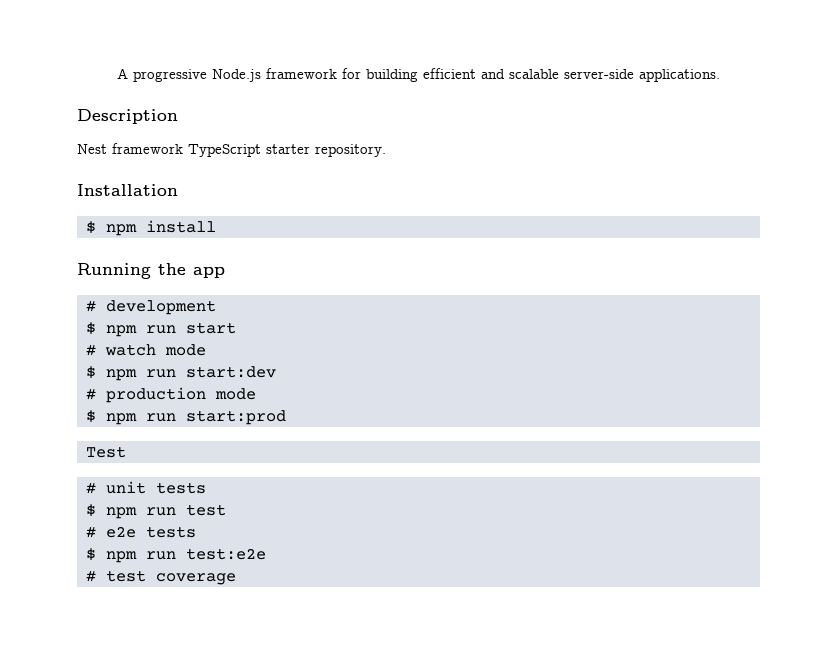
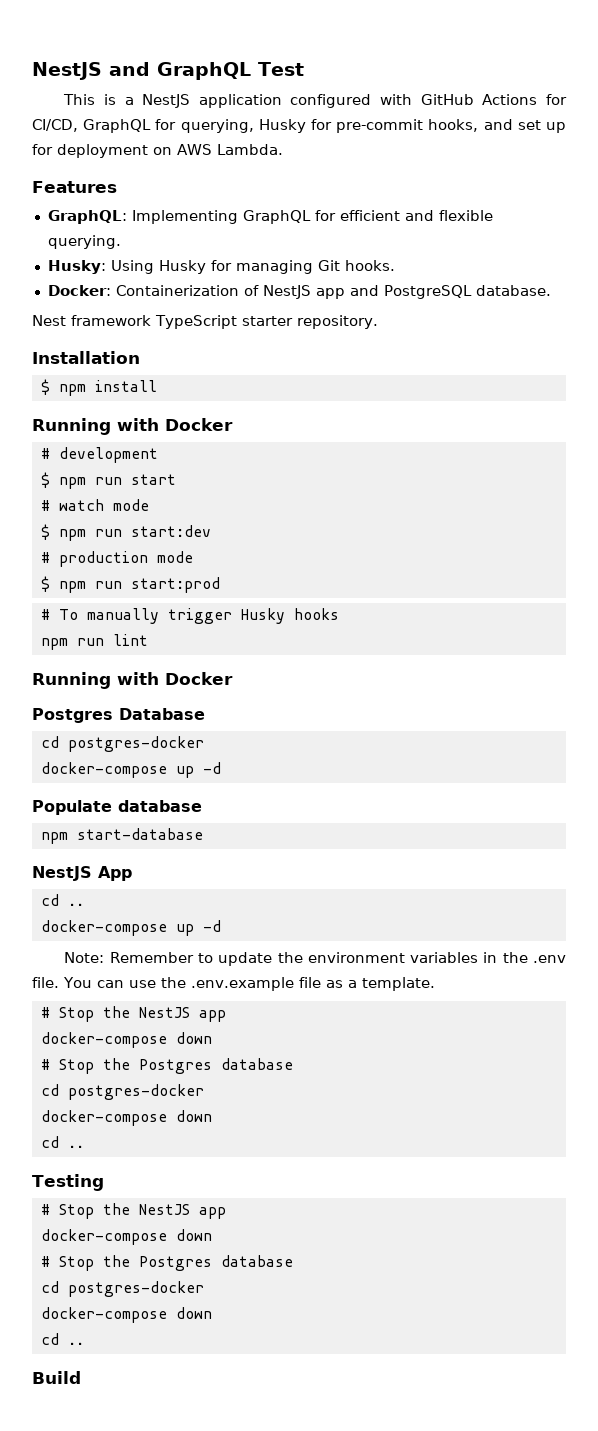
[117,68,720,82] [77,109,178,124] A progressive Node.js framework for building efficient and scalable server-side applications. // Description -> [32,62,304,80] [63,94,567,108] [32,119,566,133] [32,144,283,158] [32,181,117,193] [47,210,493,224] [47,235,121,249] [47,260,395,274] [47,285,551,299] NestJS and GraphQL Test // This is a NestJS application configured with GitHub Actions for CI/CD, GraphQL for querying, Husky for pre-commit hooks, and set up for deployment on AWS Lambda. // Features // GraphQL: Implementing GraphQL for efficient and flexible querying. // Husky: Using Husky for managing Git hooks. // Docker: Containerization of NestJS app and PostgreSQL database.
[158,263,225,278] the app -> [117,418,233,431] with Docker
[85,446,126,458] [85,481,206,494] [85,504,226,519] [85,526,196,538] [85,548,266,563] [85,570,236,585] Test // # unit tests // $ npm run test // # e2e tests // $ npm run test:e2e // # test coverage -> [40,608,339,624] [40,634,148,650] [32,672,233,689] [32,708,205,723] [40,736,204,752] [40,762,221,778] [32,800,202,815] [40,828,203,844] [32,866,132,881] [40,894,84,906] [40,920,221,936] [64,952,566,966] [32,977,435,991] [40,1006,226,1022] [40,1032,212,1048] [40,1058,293,1074] [40,1084,204,1100] [40,1110,212,1126] [40,1136,84,1148] [32,1174,104,1191] [40,1203,226,1219] [40,1229,212,1245] [40,1255,293,1271] [40,1281,204,1297] [40,1307,212,1323] [40,1333,84,1345] [32,1371,81,1384] # To manually trigger Husky hooks // npm run lint // Running with Docker // Postgres Database // cd postgres-docker // docker-compose up -d // Populate database // npm start-database // NestJS App // cd .. // docker-compose up -d // Note: Remember to update the environment variables in the .env file. You can use the .env.example file as a template. // # Stop the NestJS app // docker-compose down // # Stop the Postgres database // cd postgres-docker // docker-compose down // cd .. // Testing // # Stop the NestJS app // docker-compose down // # Stop the Postgres database // cd postgres-docker // docker-compose down // cd .. // Build

